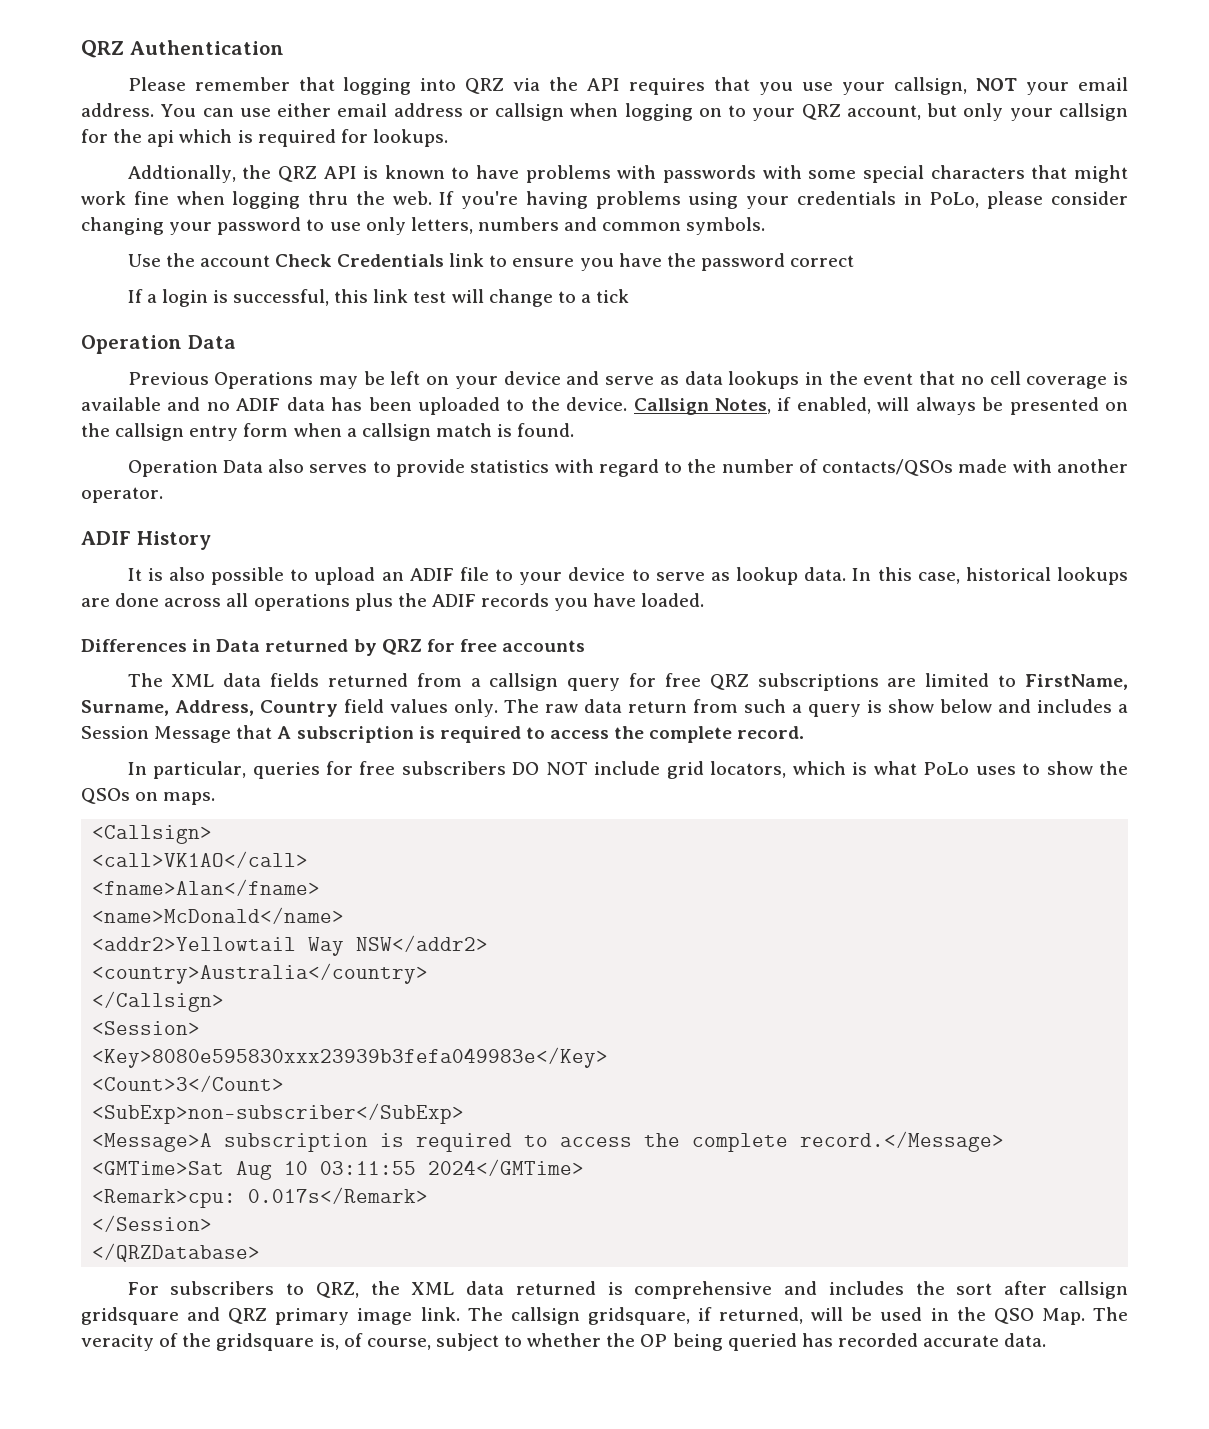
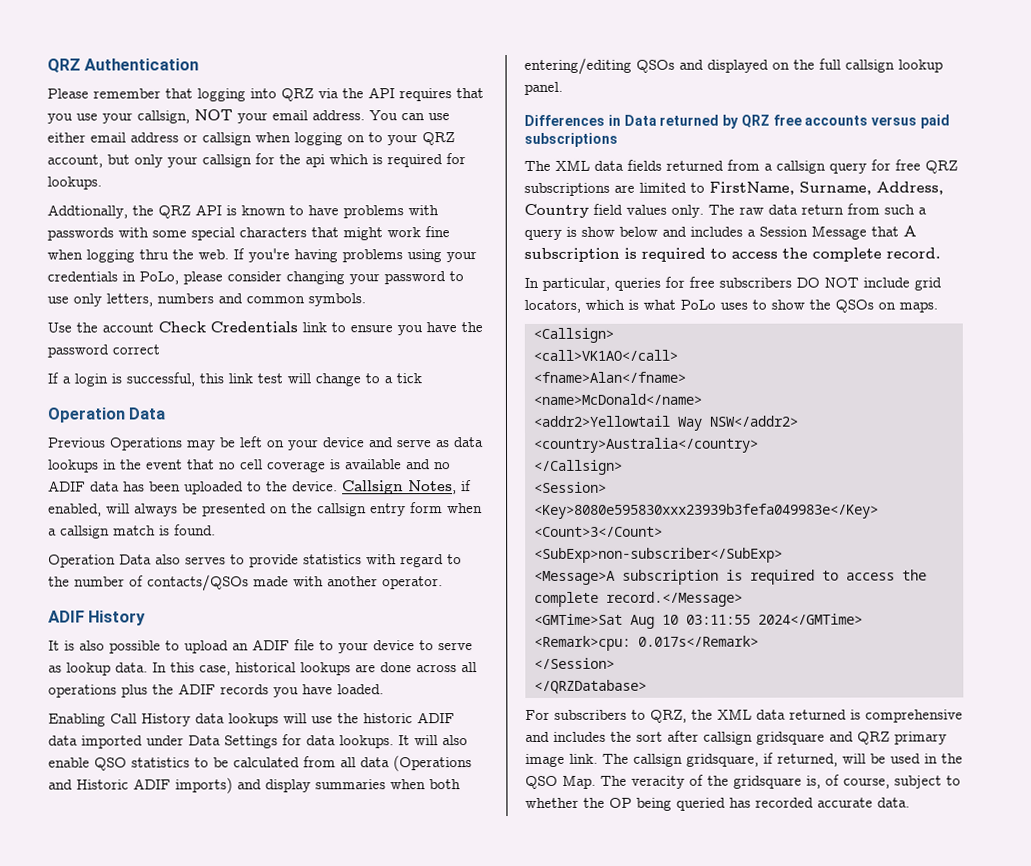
(705, 600) none -> [48,712,455,727] [48,734,468,749] [48,755,472,772] [48,777,461,794] [524,57,943,75] [524,81,563,95] // Enabling Call History data lookups will use the historic ADIF data imported under Data Settings for data lookups. It will also enable QSO statistics to be calculated from all data (Operations and Historic ADIF imports) and display summaries when both entering/editing QSOs and displayed on the full callsign lookup panel.
[426,639,455,652] for -> (770, 121) none
(586, 646) none -> [871,114,951,129] [524,132,618,147] versus paid subscriptions

